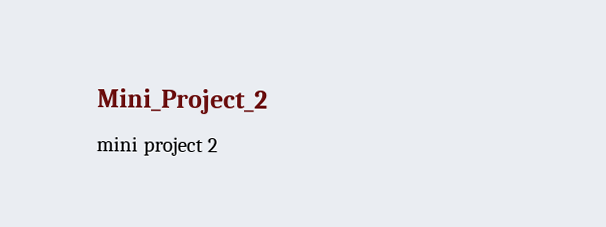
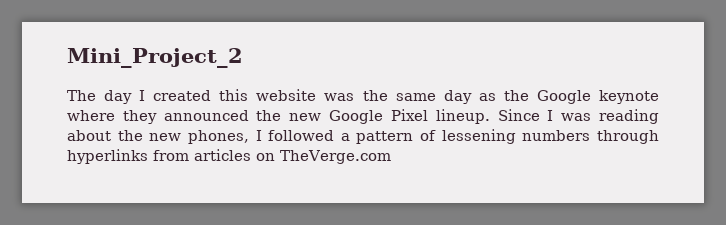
[96,136,219,157] mini project 2 -> [67,89,660,104] [67,109,659,124] [67,129,659,144] [67,149,391,164] The day I created this website was the same day as the Google keynote where they announced the new Google Pixel lineup. Since I was reading about the new phones, I followed a pattern of lessening numbers through hyperlinks from articles on TheVerge.com

